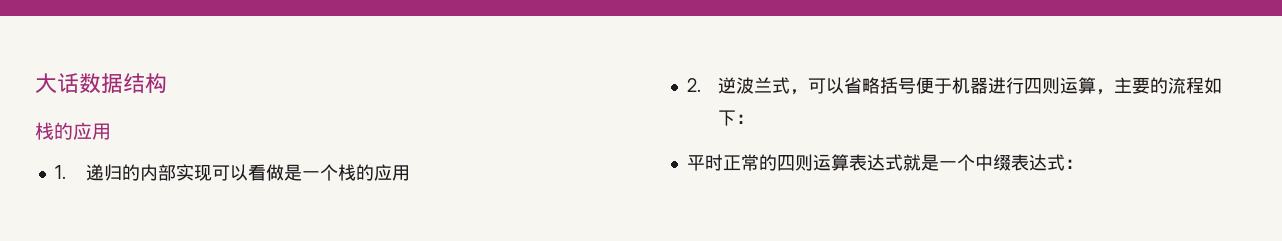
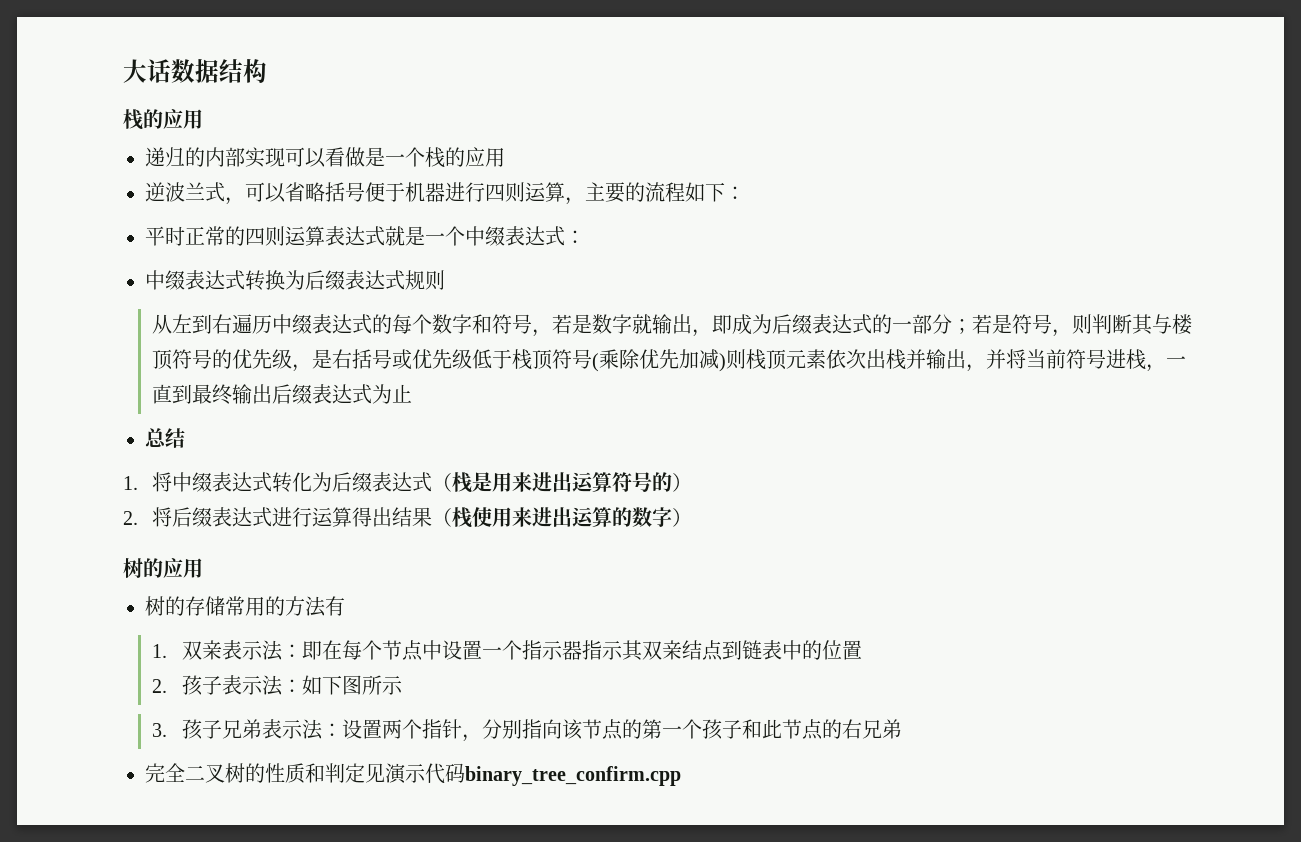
[54,165,66,179] 1. -> (203, 119) none
[686,78,701,92] 2. -> (505, 157) none
(1083, 164) none -> [145,270,445,291] [152,314,1193,337] [152,349,1187,372] [152,384,413,405] [145,428,185,448] [123,472,693,493] [123,507,693,528] [123,558,203,578] [145,596,345,617] [152,640,862,661] [152,675,403,696] [152,719,902,742] [145,763,681,786] // 中缀表达式转换为后缀表达式规则 // 从左到右遍历中缀表达式的每个数字和符号，若是数字就输出，即成为后缀表达式的一部分；若是符号，则判断其与楼顶符号的优先级，是右括号或优先级低于栈顶符号(乘除优先加减)则栈顶元素依次出栈并输出，并将当前符号进栈，一直到最终输出后缀表达式为止 // 总结 // 1.将中缀表达式转化为后缀表达式（栈是用来进出运算符号的） // 2.将后缀表达式进行运算得出结果（栈使用来进出运算的数字） // 树的应用 // 树的存储常用的方法有 // 1.双亲表示法：即在每个节点中设置一个指示器指示其双亲结点到链表中的位置 // 2.孩子表示法：如下图所示 // 3.孩子兄弟表示法：设置两个指针，分别指向该节点的第一个孩子和此节点的右兄弟 // 完全二叉树的性质和判定见演示代码binary_tree_confirm.cpp

